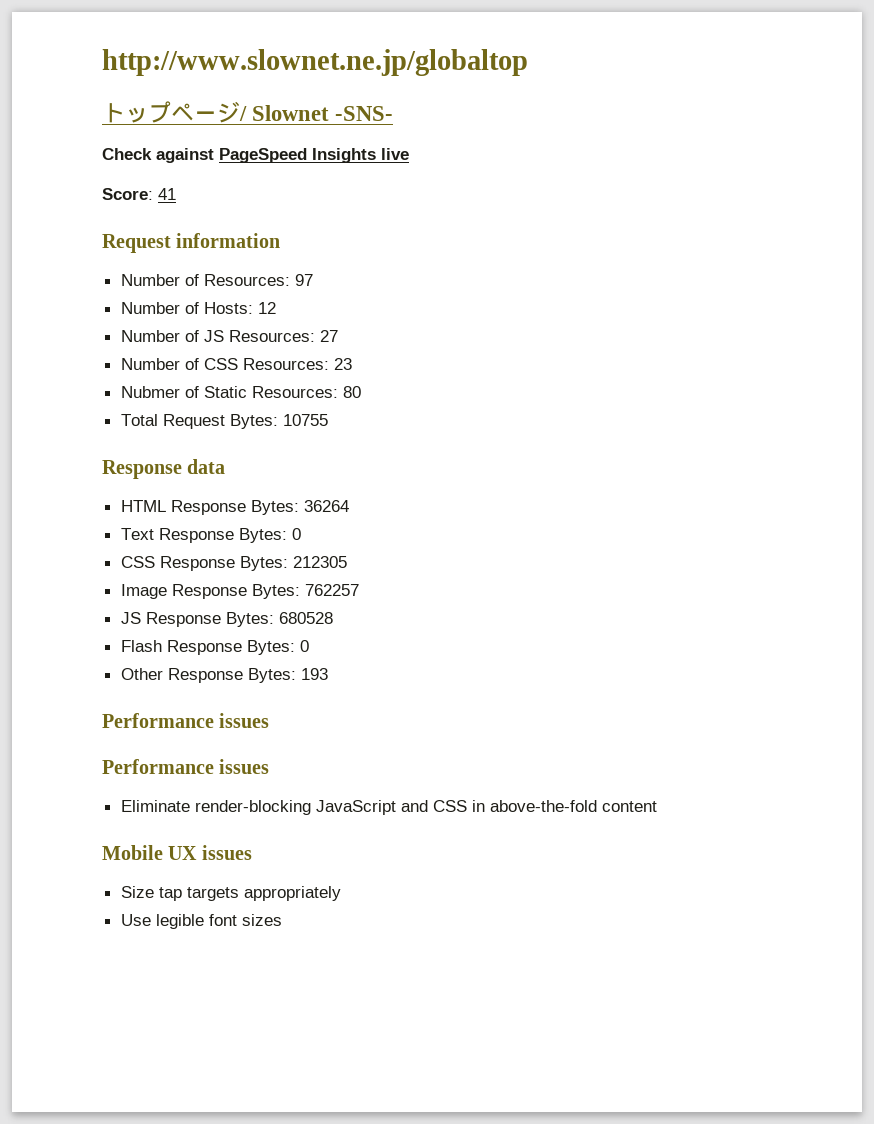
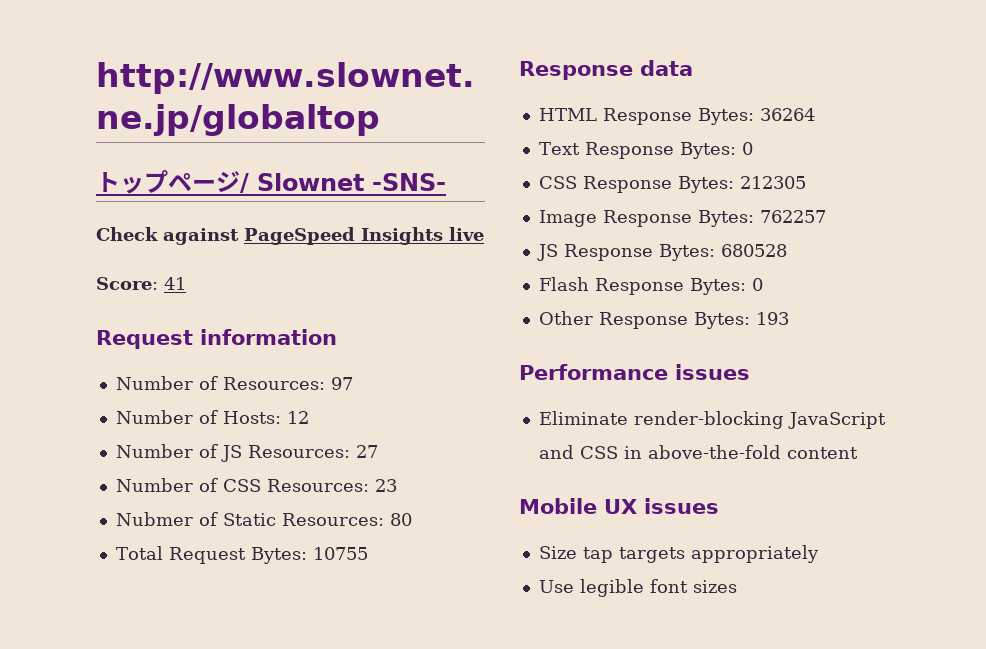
[102,759,270,774] // Performance issues -> (750, 372) none

